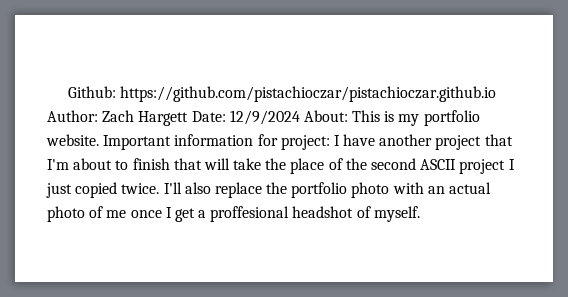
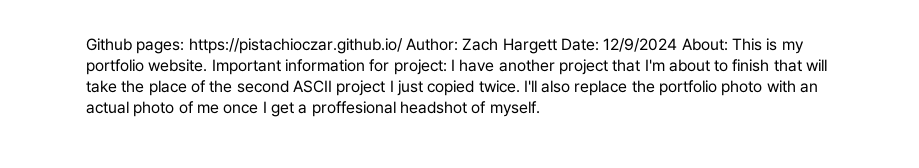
[67,86,496,102] Github: https://github.com/pistachioczar/pistachioczar.github.io -> [86,38,403,54] Github pages: https://pistachioczar.github.io/

